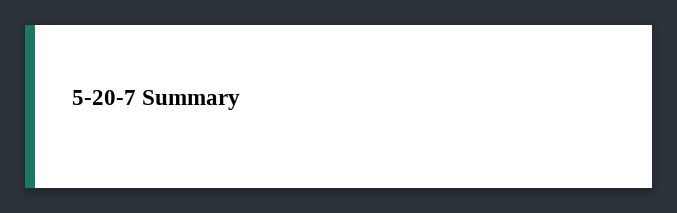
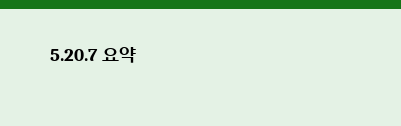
[72,90,241,110] 5-20-7 Summary -> [50,47,136,63] 5.20.7 요약

